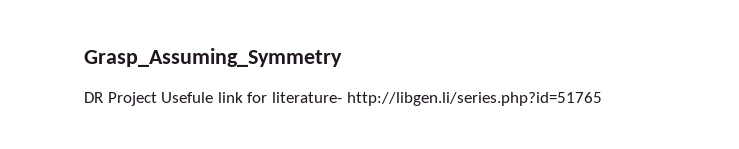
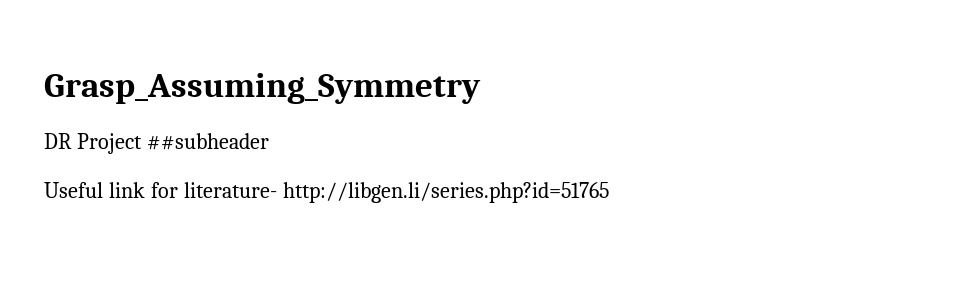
[161,92,214,103] Usefule -> [146,133,269,150] [44,182,103,198] ##subheader // Useful

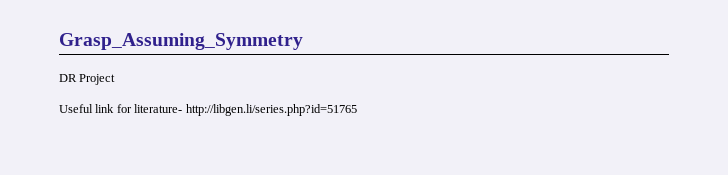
[146,133,269,150] ##subheader -> (116, 79) none

